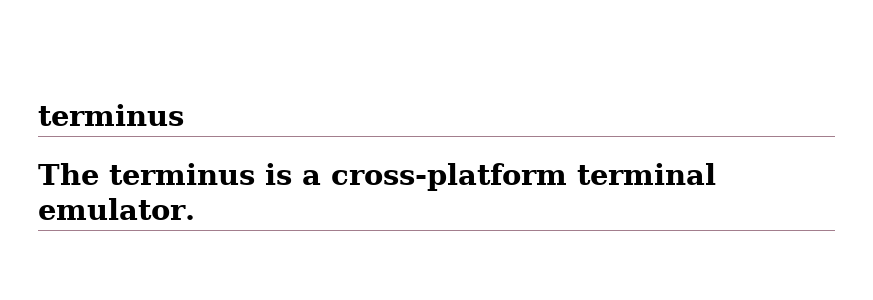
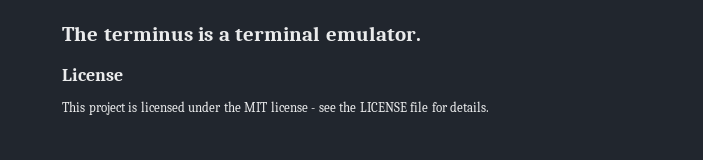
[38,104,184,126] terminus // -> (62, 33) none
[331,163,567,191] cross-platform -> (230, 36) none
(195, 209) none -> [62,68,123,81] [62,101,490,115] // License // This project is licensed under the MIT license - see the LICENSE file for details.

